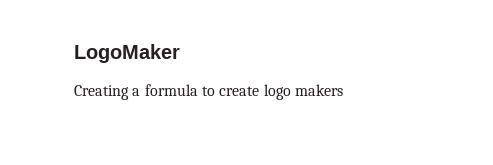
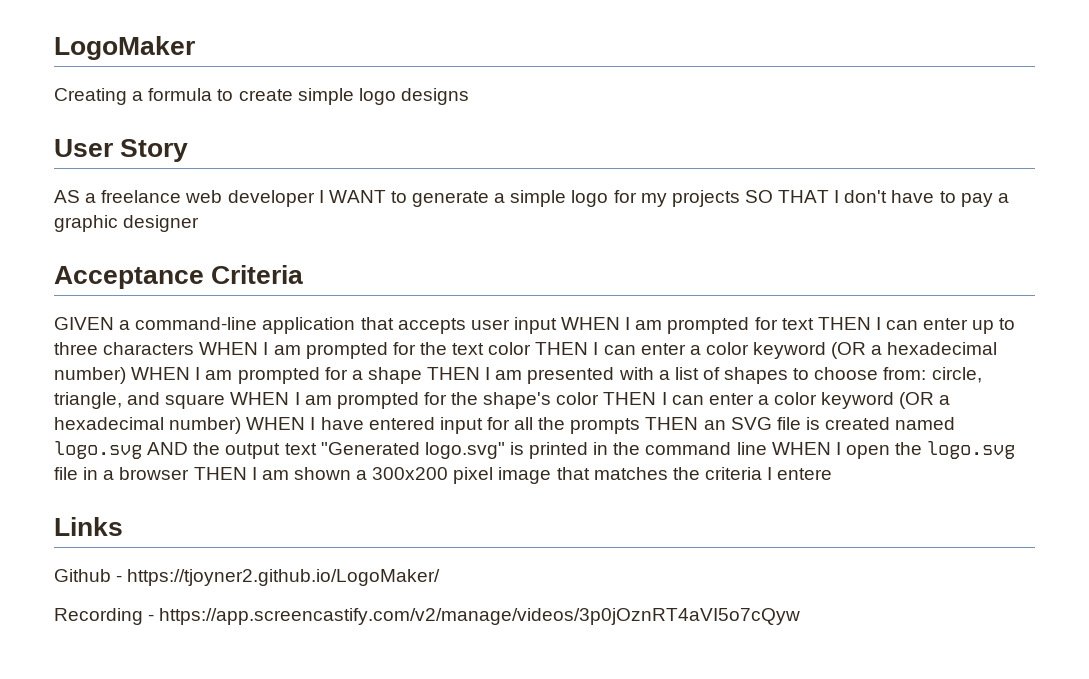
[263,84,343,100] logo makers -> [297,88,469,105] [54,139,189,162] [54,190,1009,207] [54,215,200,232] [54,265,304,289] [54,317,1016,334] [54,342,998,359] [54,367,982,384] [54,392,951,409] [54,417,956,434] [54,441,1016,459] [54,467,833,484] [54,517,123,536] [54,569,441,586] [54,608,801,625] simple logo designs // User Story // AS a freelance web developer I WANT to generate a simple logo for my projects SO THAT I don't have to pay a graphic designer // Acceptance Criteria // GIVEN a command-line application that accepts user input WHEN I am prompted for text THEN I can enter up to three characters WHEN I am prompted for the text color THEN I can enter a color keyword (OR a hexadecimal number) WHEN I am prompted for a shape THEN I am presented with a list of shapes to choose from: circle, triangle, and square WHEN I am prompted for the shape's color THEN I can enter a color keyword (OR a hexadecimal number) WHEN I have entered input for all the prompts THEN an SVG file is created named logo.svg AND the output text "Generated logo.svg" is printed in the command line WHEN I open the logo.svg file in a browser THEN I am shown a 300x200 pixel image that matches the criteria I entere // Links // Github - https://tjoyner2.github.io/LogoMaker/ // Recording - https://app.screencastify.com/v2/manage/videos/3p0jOznRT4aVI5o7cQyw

